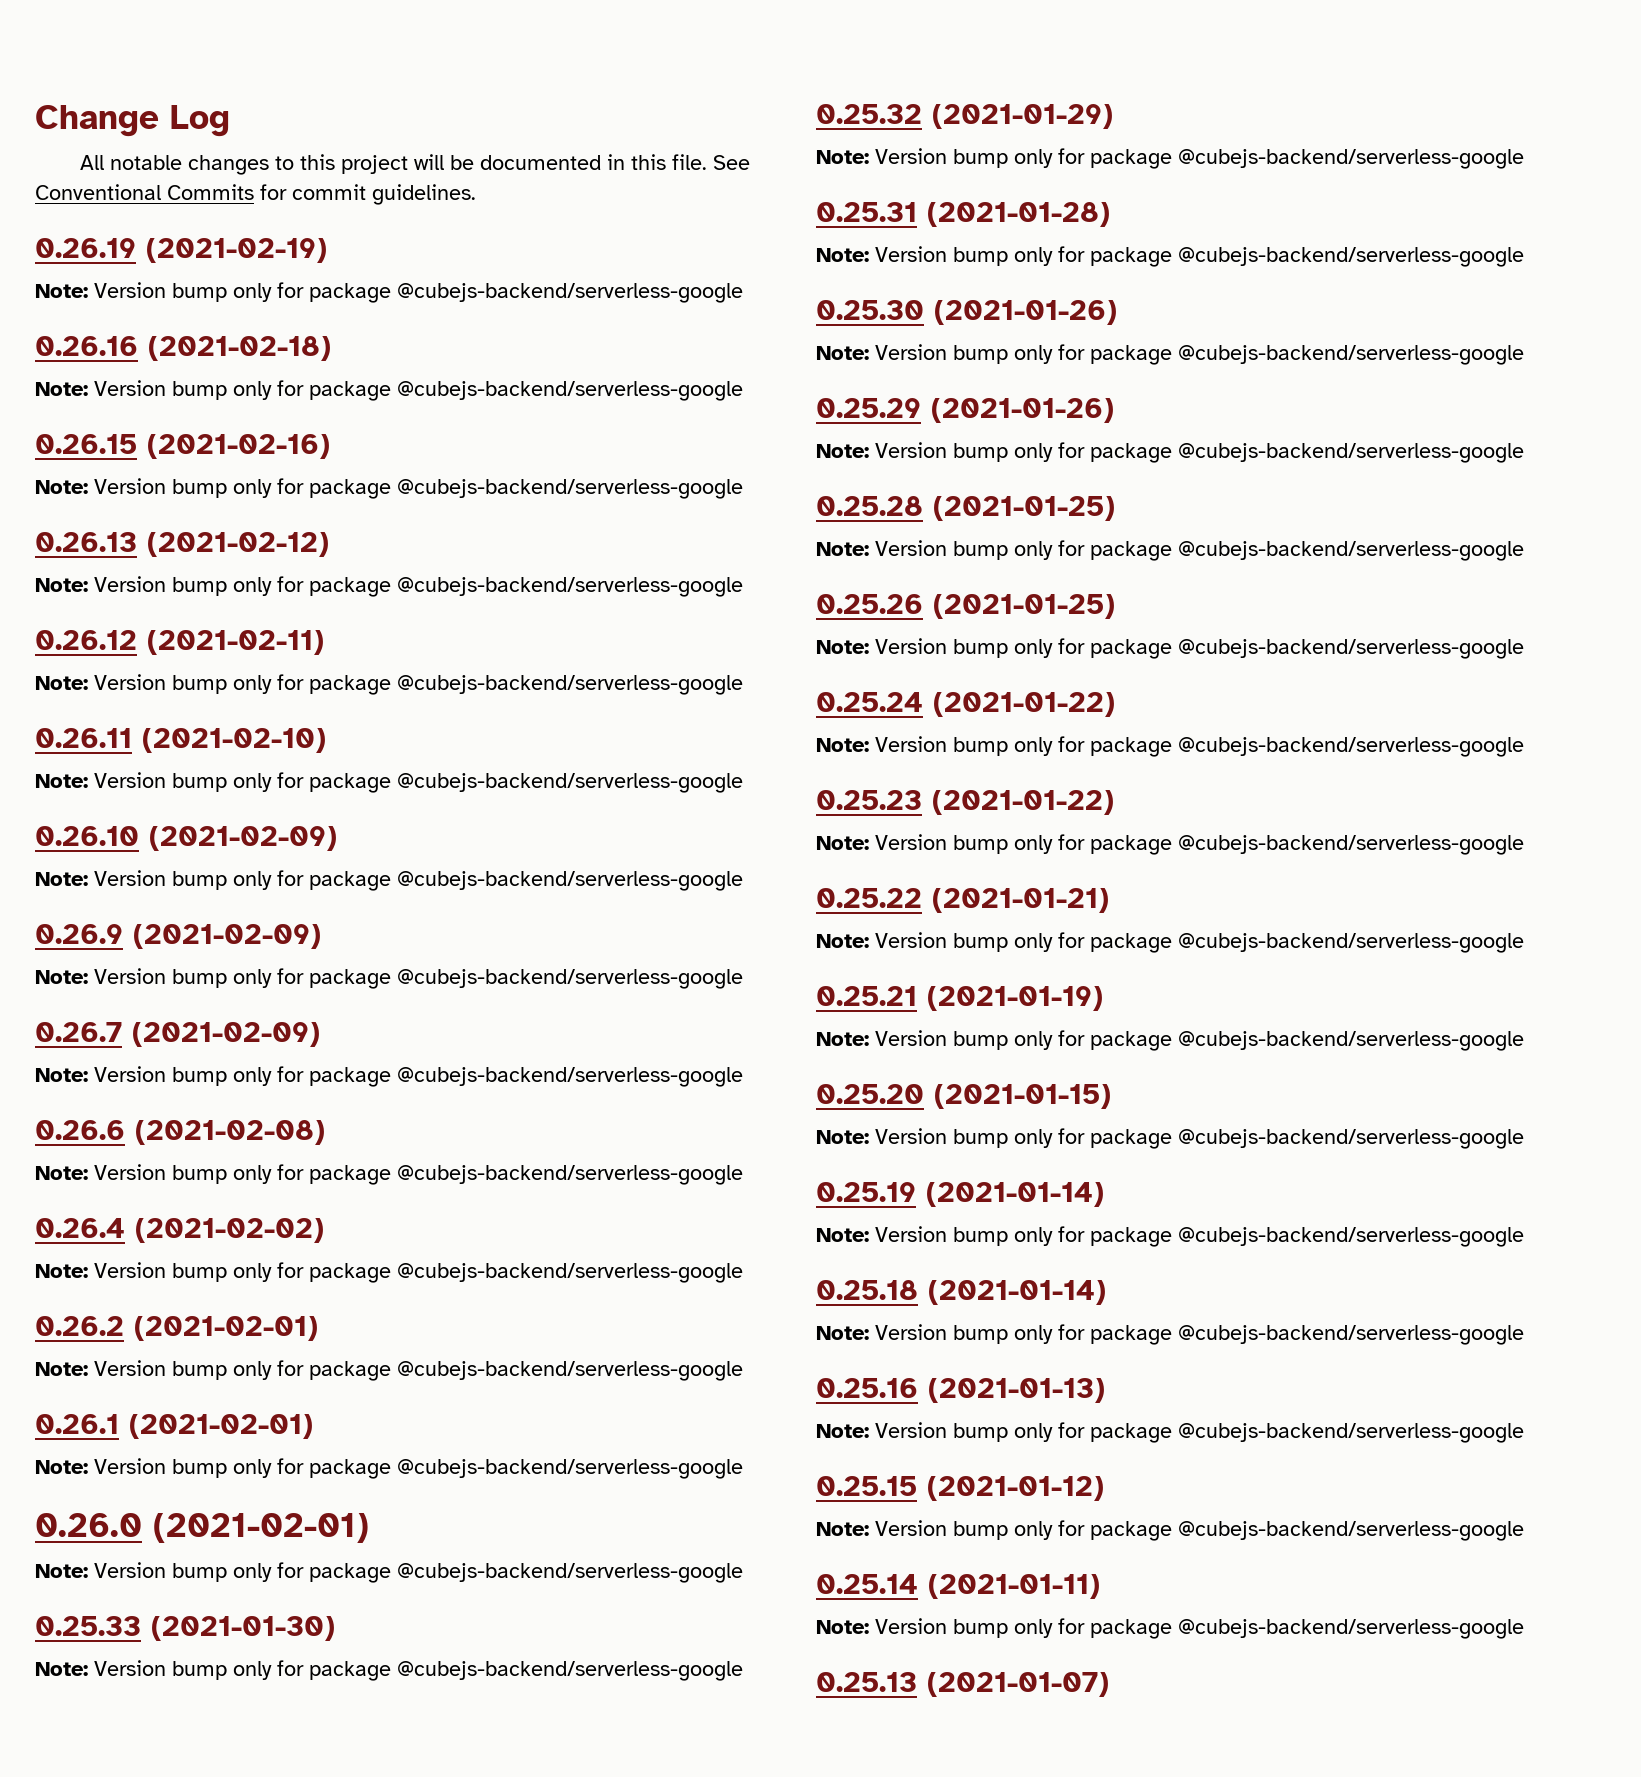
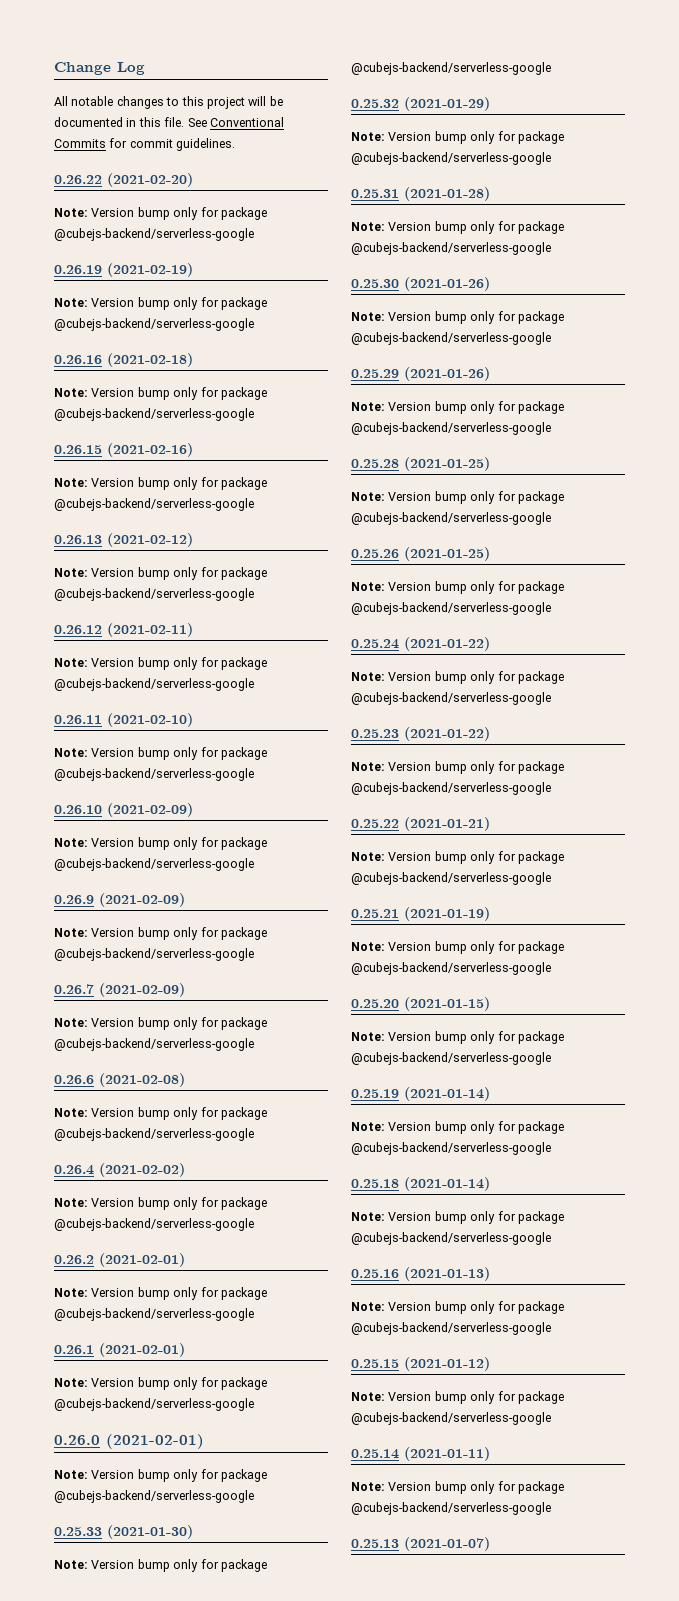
(476, 194) none -> [54,173,193,187] [54,207,267,220] [54,228,254,241] // 0.26.22 (2021-02-20) // Note: Version bump only for package @cubejs-backend/serverless-google

